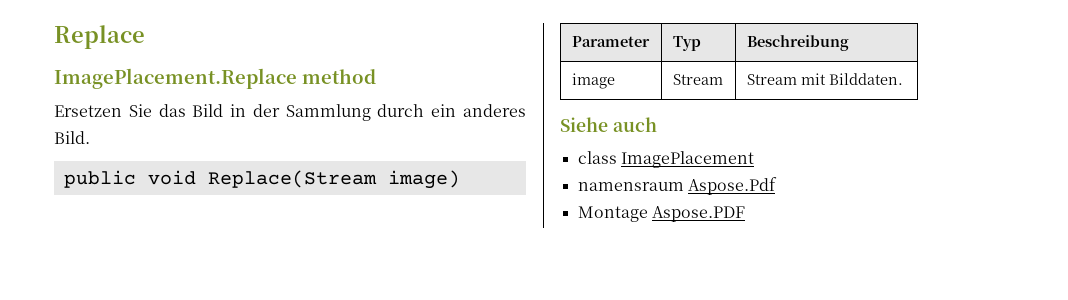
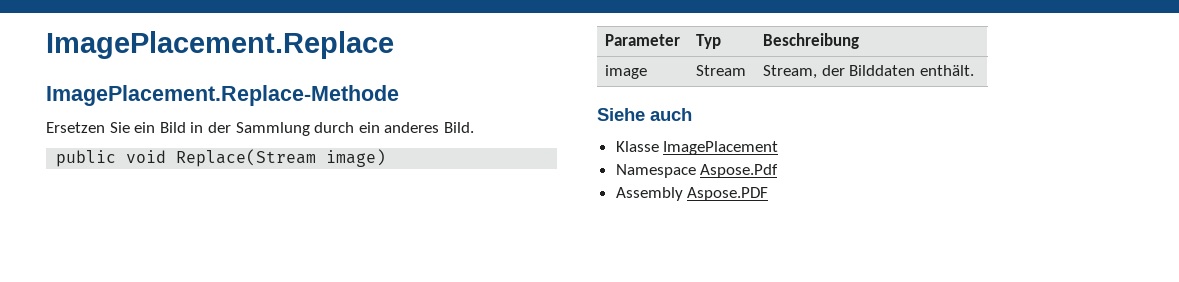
[54,25,145,49] [54,68,376,89] Replace // ImagePlacement.Replace method -> [46,31,394,59] [46,85,399,106] ImagePlacement.Replace // ImagePlacement.Replace-Methode
[158,104,186,117] das -> [134,122,156,133] ein
[746,73,903,85] Stream mit Bilddaten. -> [762,65,974,79] Stream, der Bilddaten enthält.
[577,151,617,164] class -> [615,141,659,152] Klasse
[577,182,684,191] namensraum -> [615,164,696,178] Namespace
[577,206,648,222] Montage -> [615,187,683,201] Assembly

